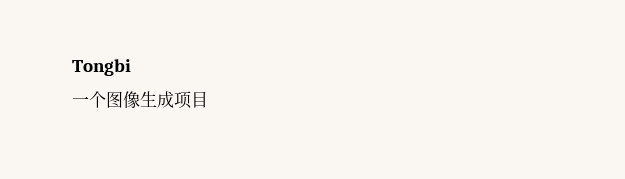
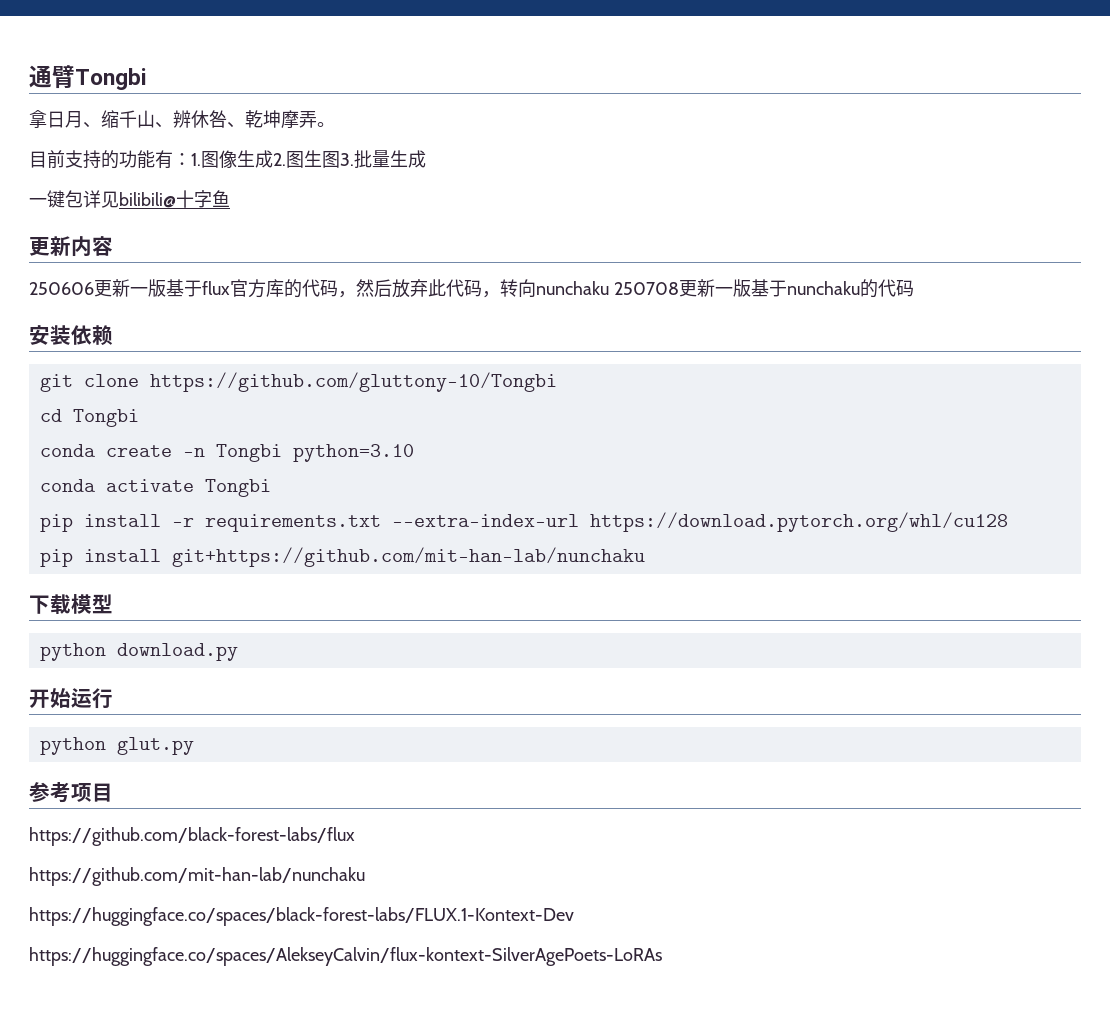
[72,59,131,76] [72,91,208,109] Tongbi // 一个图像生成项目 -> [29,65,146,90] [29,110,335,129] [29,150,426,169] [29,190,230,208] [29,236,113,257] [29,279,914,298] [29,325,113,345] [39,372,557,392] [39,409,139,427] [39,444,414,462] [39,479,271,497] [39,512,1008,532] [39,547,645,567] [29,594,113,614] [39,643,238,661] [29,688,113,709] [39,737,194,755] [29,782,113,803] [29,827,355,846] [29,867,365,886] [29,907,574,926] [29,947,662,966] 通臂Tongbi // 拿日月、缩千山、辨休咎、乾坤摩弄。 // 目前支持的功能有：1.图像生成2.图生图3.批量生成 // 一键包详见bilibili@十字鱼 // 更新内容 // 250606更新一版基于flux官方库的代码，然后放弃此代码，转向nunchaku 250708更新一版基于nunchaku的代码 // 安装依赖 // git clone https://github.com/gluttony-10/Tongbi // cd Tongbi // conda create -n Tongbi python=3.10 // conda activate Tongbi // pip install -r requirements.txt --extra-index-url https://download.pytorch.org/whl/cu128 // pip install git+https://github.com/mit-han-lab/nunchaku // 下载模型 // python download.py // 开始运行 // python glut.py // 参考项目 // https://github.com/black-forest-labs/flux // https://github.com/mit-han-lab/nunchaku // https://huggingface.co/spaces/black-forest-labs/FLUX.1-Kontext-Dev // https://huggingface.co/spaces/AlekseyCalvin/flux-kontext-SilverAgePoets-LoRAs

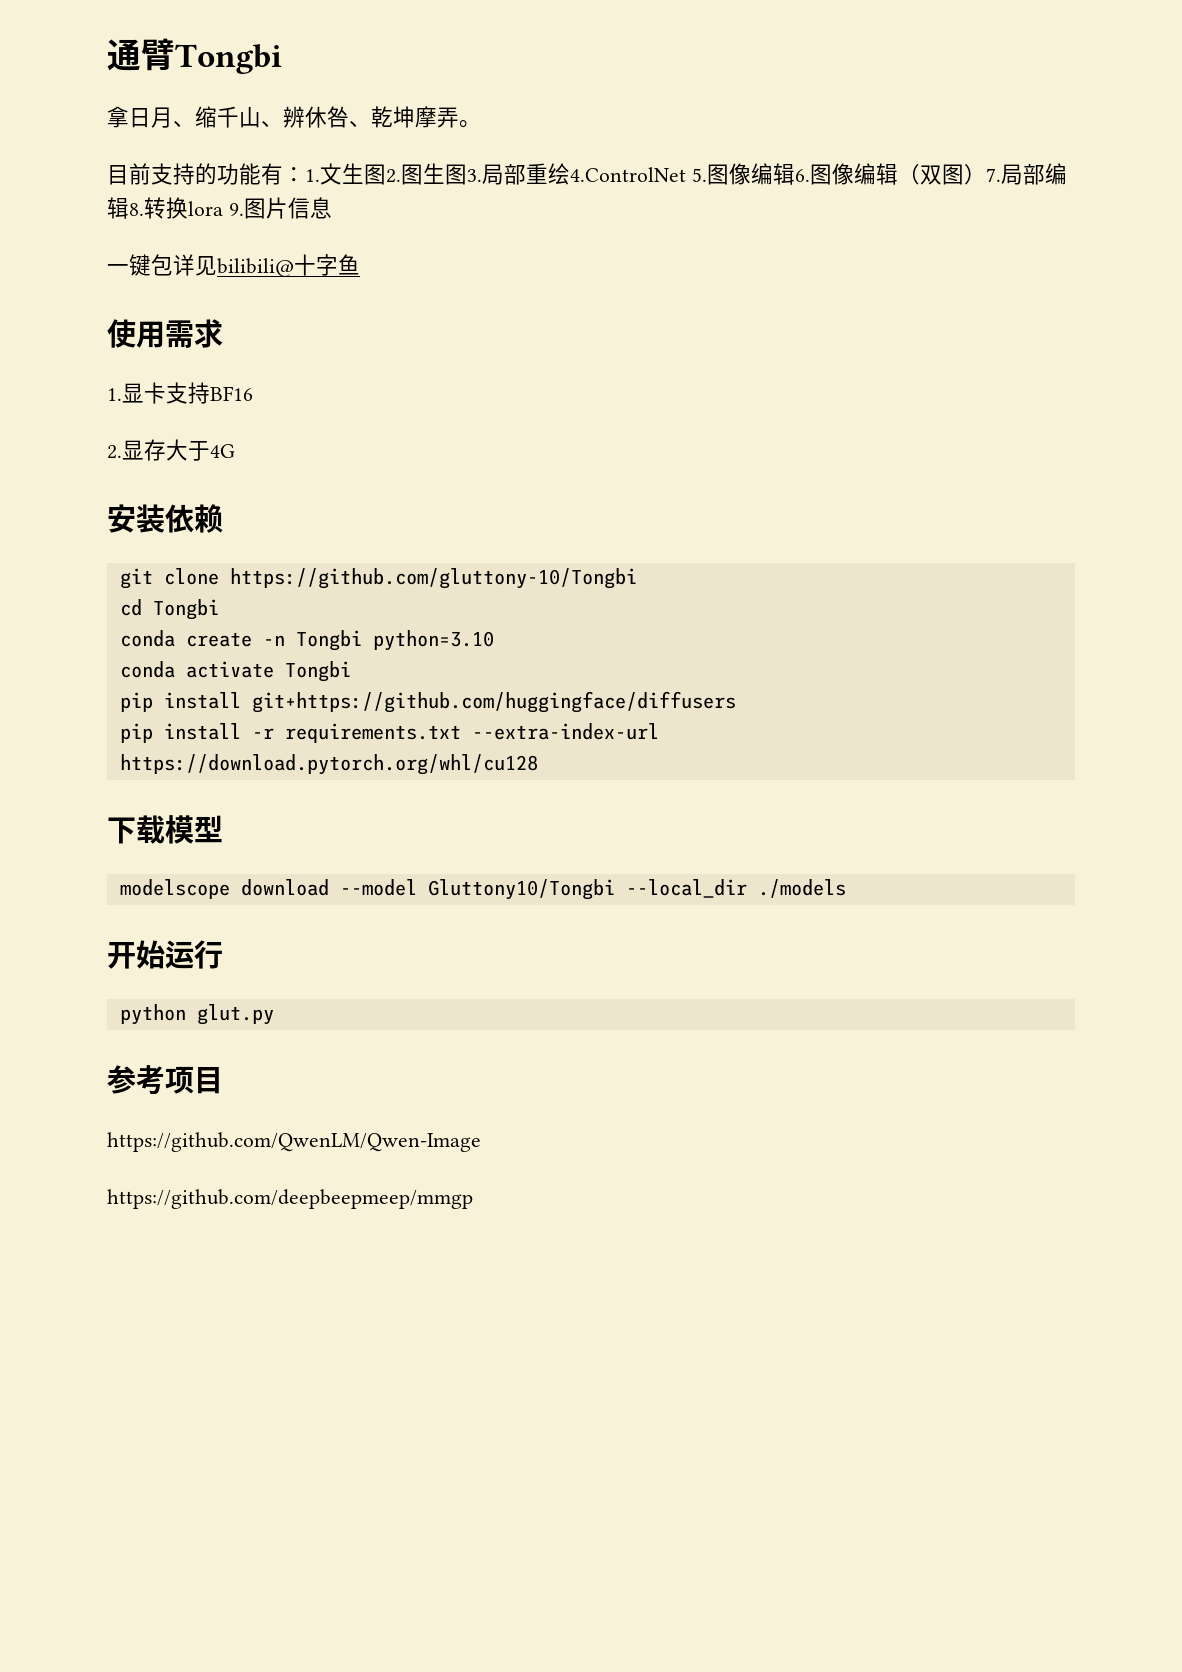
[201,150,273,168] 图像生成 -> [320,163,386,185] 文生图
[354,150,426,169] 批量生成 -> [482,163,1067,185] [107,197,332,219] 局部重绘4.ControlNet 5.图像编辑6.图像编辑（双图）7.局部编辑8.转换lora 9.图片信息
[29,236,113,257] [29,279,914,298] 更新内容 // 250606更新一版基于flux官方库的代码，然后放弃此代码，转向nunchaku 250708更新一版基于nunchaku的代码 -> [107,319,223,348] [107,382,253,404] [107,439,235,461] 使用需求 // 1.显卡支持BF16 // 2.显存大于4G
(271, 488) none -> [119,691,736,713] // pip install git+https://github.com/huggingface/diffusers
[39,547,645,567] // pip install git+https://github.com/mit-han-lab/nunchaku -> (538, 764) none
[39,643,238,661] python download.py -> [119,879,846,900] modelscope download --model Gluttony10/Tongbi --local_dir ./models
[29,827,355,846] [29,867,365,886] [29,907,574,926] [29,947,662,966] https://github.com/black-forest-labs/flux // https://github.com/mit-han-lab/nunchaku // https://huggingface.co/spaces/black-forest-labs/FLUX.1-Kontext-Dev // https://huggingface.co/spaces/AlekseyCalvin/flux-kontext-SilverAgePoets-LoRAs -> [107,1132,481,1152] [107,1189,473,1209] https://github.com/QwenLM/Qwen-Image // https://github.com/deepbeepmeep/mmgp

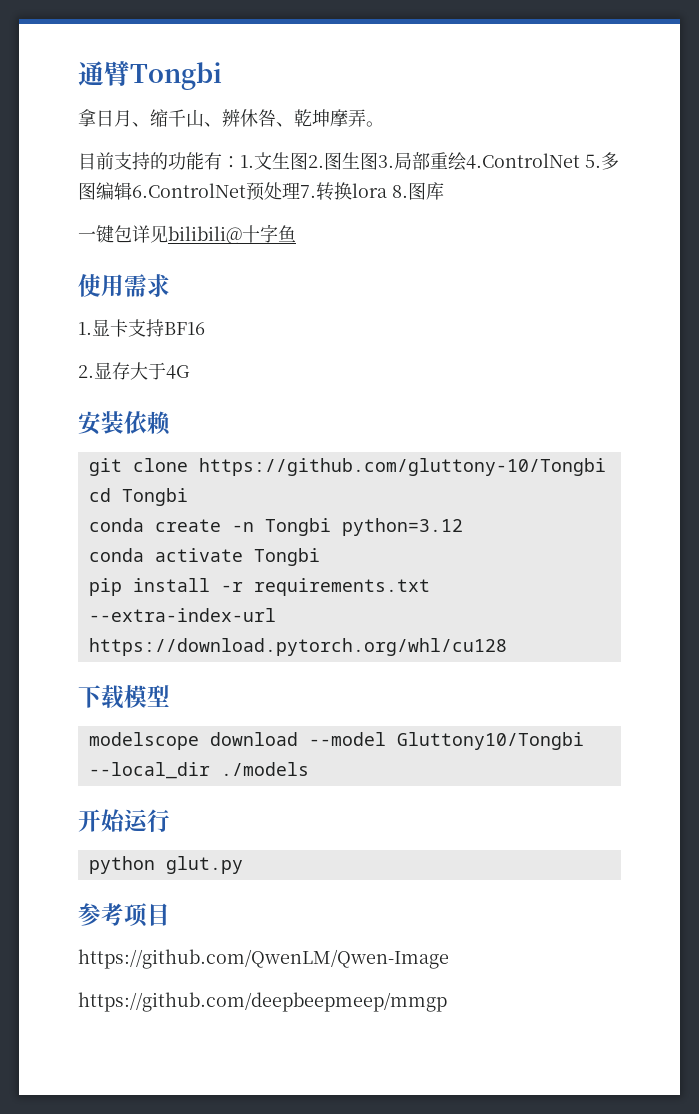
[706,163,1067,185] [107,197,332,219] 图像编辑6.图像编辑（双图）7.局部编辑8.转换lora 9.图片信息 -> [601,152,619,170] [78,182,444,201] 多图编辑6.ControlNet预处理7.转换lora 8.图库
[372,630,494,651] python=3.10 -> [341,518,463,536] python=3.12
[119,691,736,713] // pip install git+https://github.com/huggingface/diffusers -> (320, 557) none

